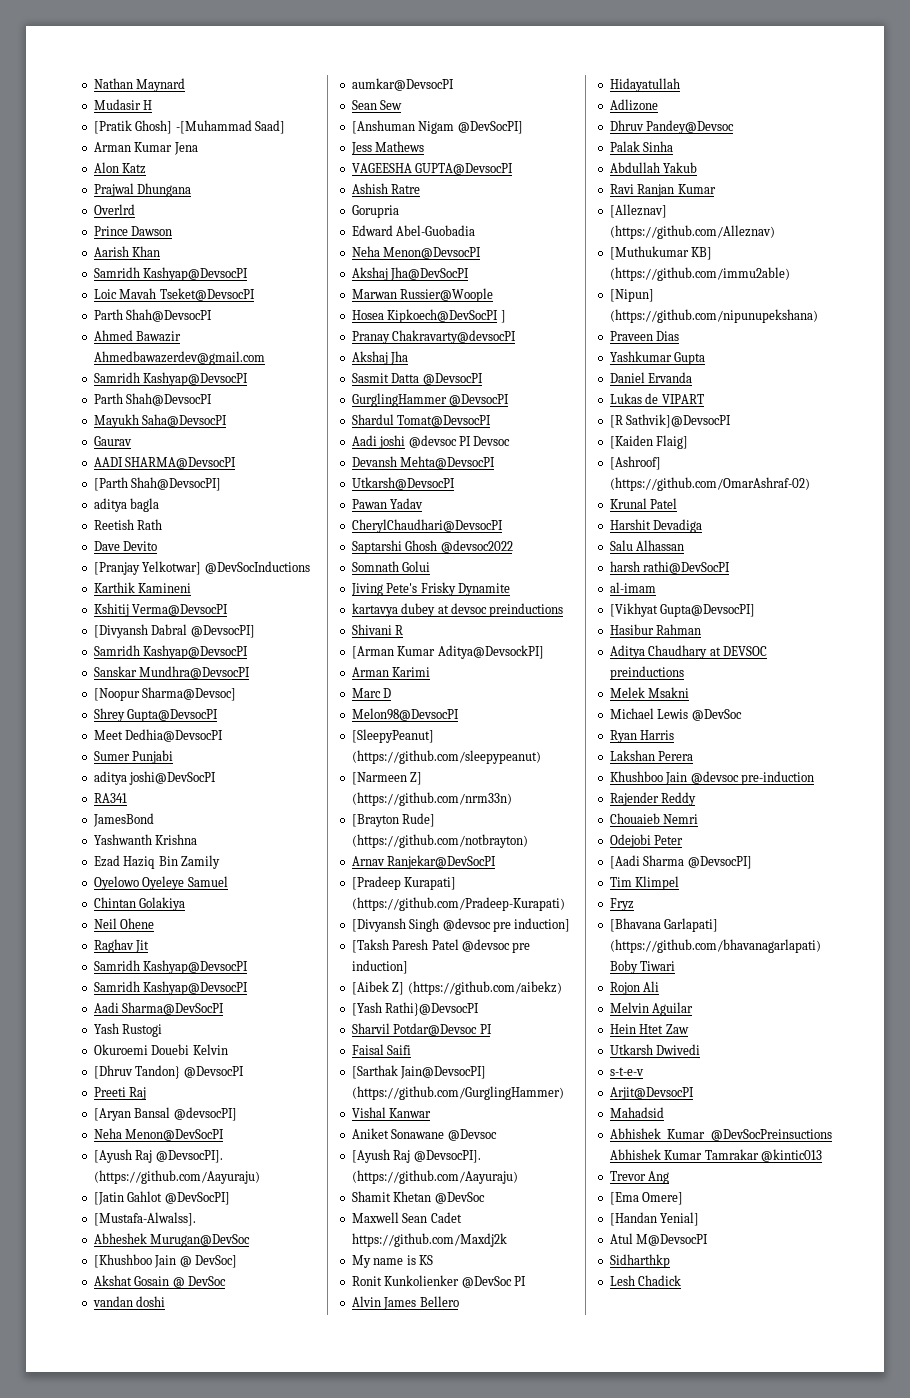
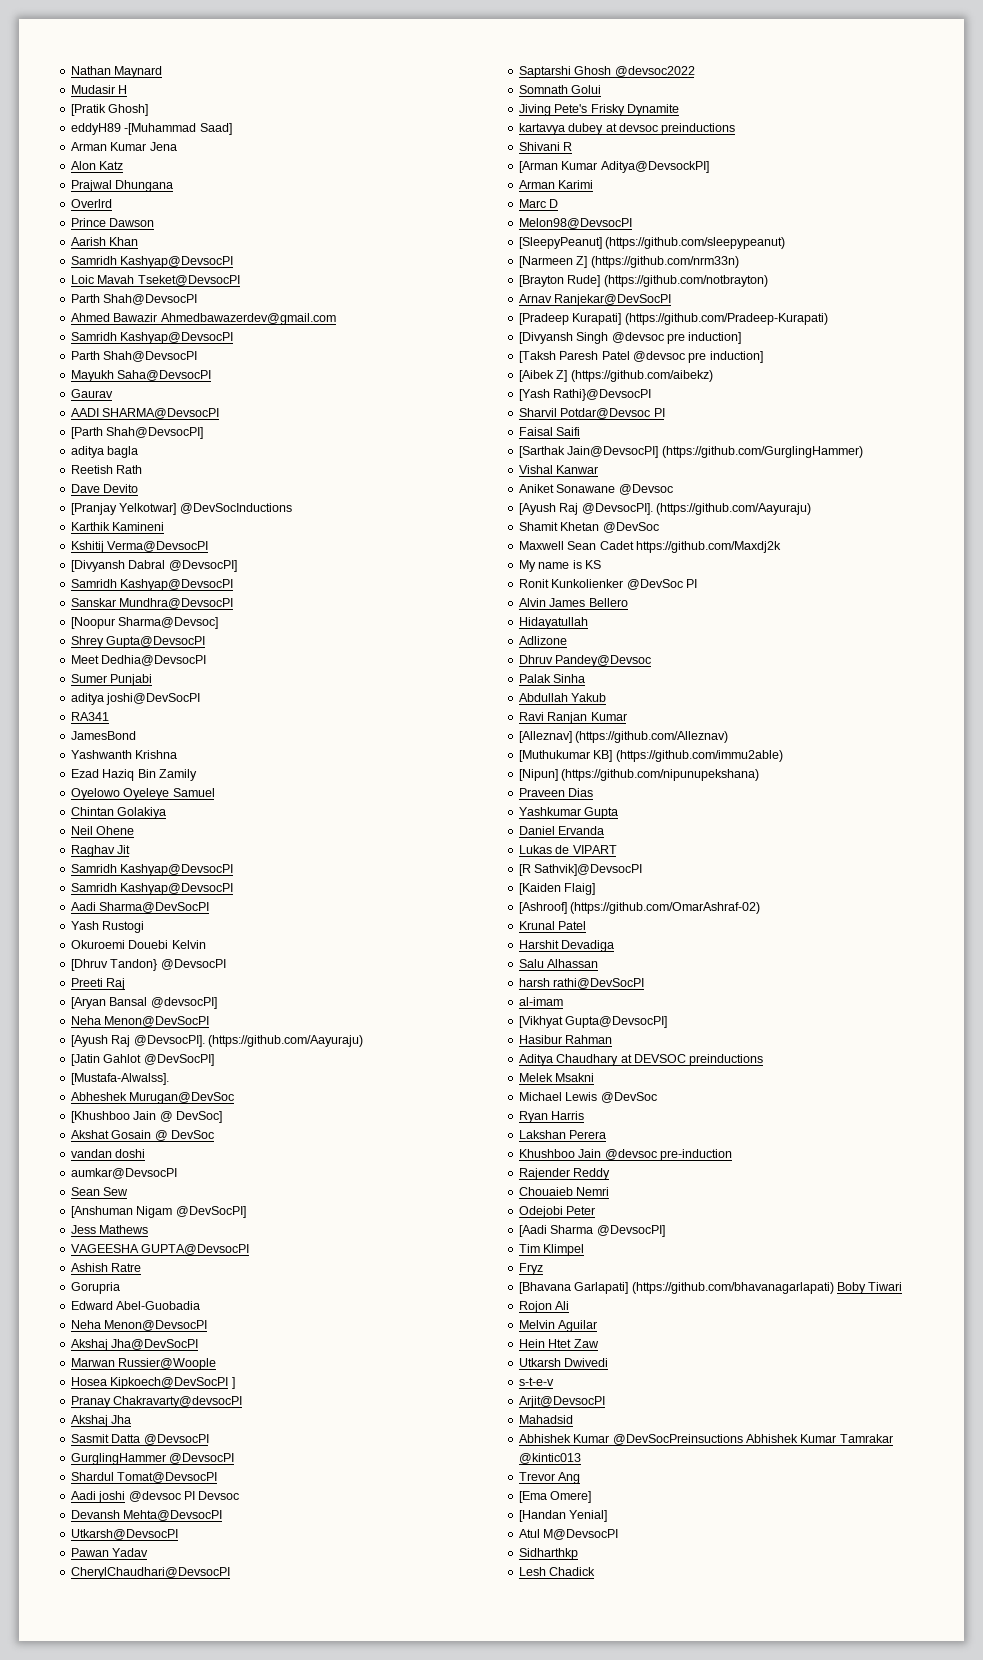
(173, 127) none -> [70,123,121,135] // eddyH89

